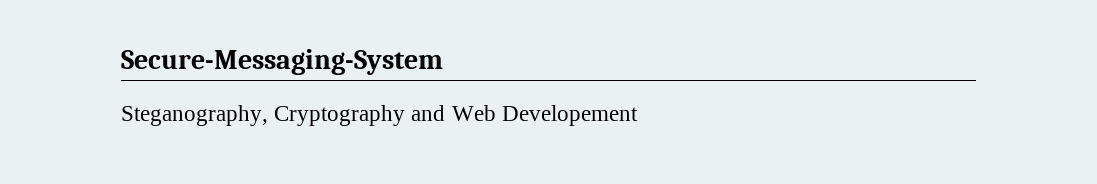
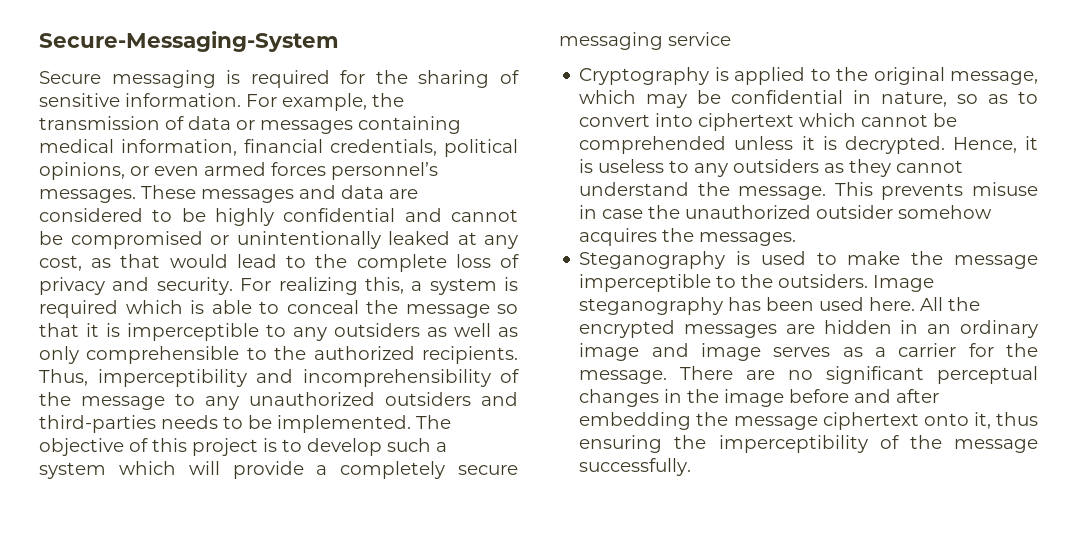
[121,105,638,126] Steganography, Cryptography and Web Developement -> [39,70,519,88] [39,93,404,111] [39,116,461,134] [39,139,518,157] [39,162,438,180] [39,185,418,203] [39,208,518,226] [39,231,518,249] [39,254,519,272] [39,277,518,295] [39,300,518,318] [39,323,518,341] [39,346,518,364] [39,369,519,387] [39,392,518,410] [39,415,451,433] [39,438,447,456] [39,461,518,479] [559,32,731,50] [579,67,1038,85] [579,90,1038,108] [579,113,958,131] [579,136,1038,154] [579,159,964,177] [579,182,1038,200] [579,205,993,219] [579,228,797,246] [579,251,1038,269] [579,274,935,292] [579,297,981,315] [579,320,1038,338] [579,343,1038,361] [579,366,1038,384] [579,389,940,407] [579,412,1038,430] [579,435,1038,453] [579,458,692,476] Secure messaging is required for the sharing of sensitive information. For example, the transmission of data or messages containing medical information, financial credentials, political opinions, or even armed forces personnel’s messages. These messages and data are considered to be highly confidential and cannot be compromised or unintentionally leaked at any cost, as that would lead to the complete loss of privacy and security. For realizing this, a system is required which is able to conceal the message so that it is imperceptible to any outsiders as well as only comprehensible to the authorized recipients. Thus, imperceptibility and incomprehensibility of the message to any unauthorized outsiders and third-parties needs to be implemented. The objective of this project is to develop such a system which will provide a completely secure messaging service // Cryptography is applied to the original message, which may be confidential in nature, so as to convert into ciphertext which cannot be comprehended unless it is decrypted. Hence, it is useless to any outsiders as they cannot understand the message. This prevents misuse in case the unauthorized outsider somehow acquires the messages. // Steganography is used to make the message imperceptible to the outsiders. Image steganography has been used here. All the encrypted messages are hidden in an ordinary image and image serves as a carrier for the message. There are no significant perceptual changes in the image before and after embedding the message ciphertext onto it, thus ensuring the imperceptibility of the message successfully.

